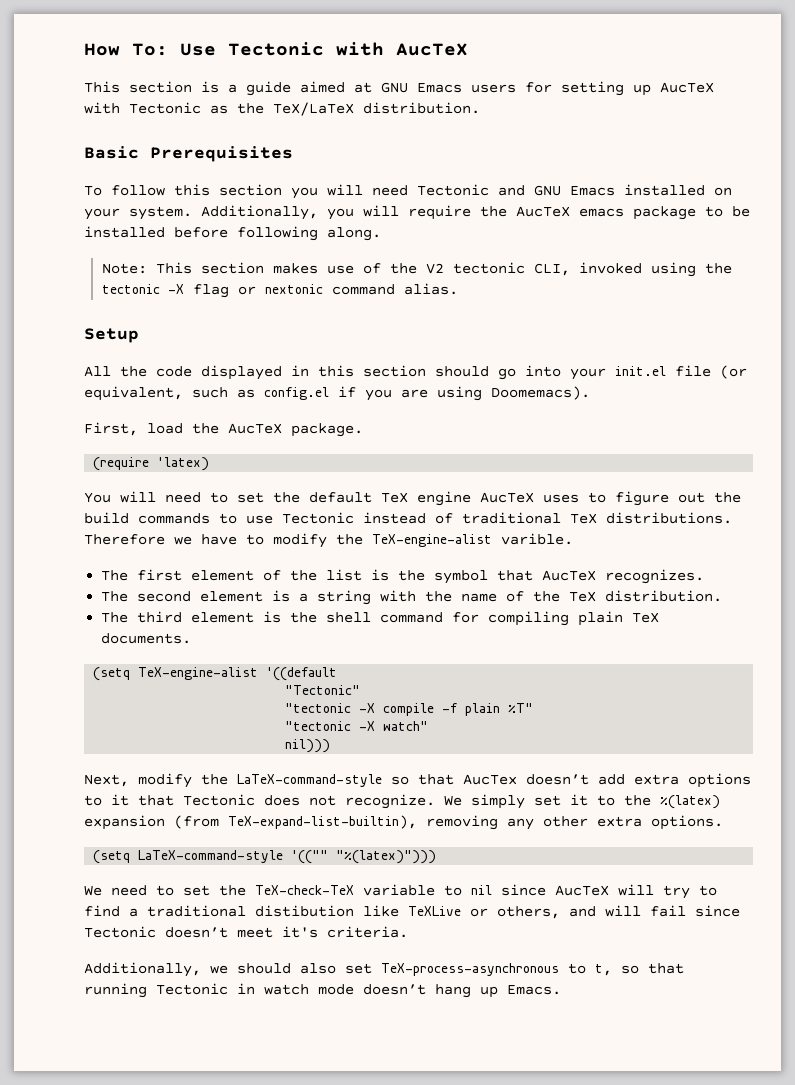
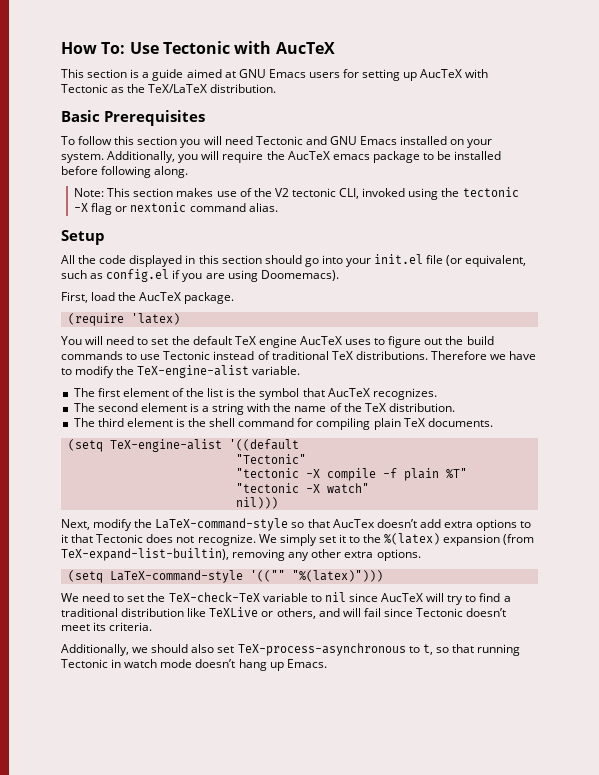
[501,533,573,545] varible. -> [252,366,301,375] variable.
[255,905,354,917] distibution -> [121,608,185,617] distribution
[282,926,318,938] it's -> [93,622,107,631] its

